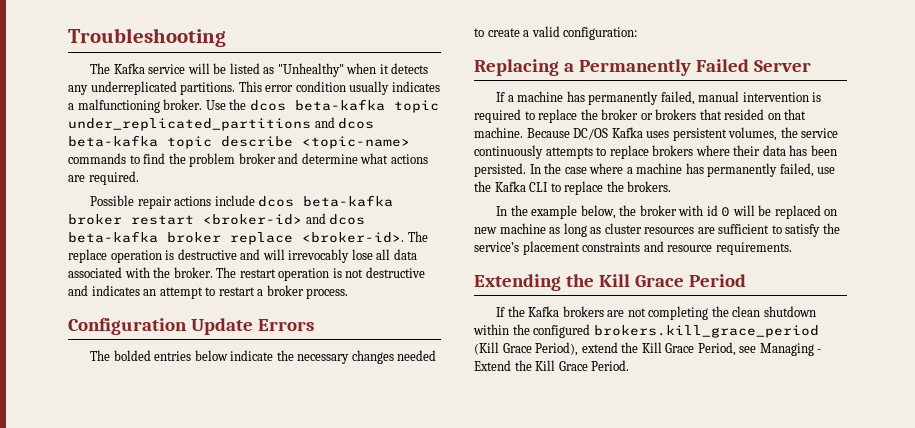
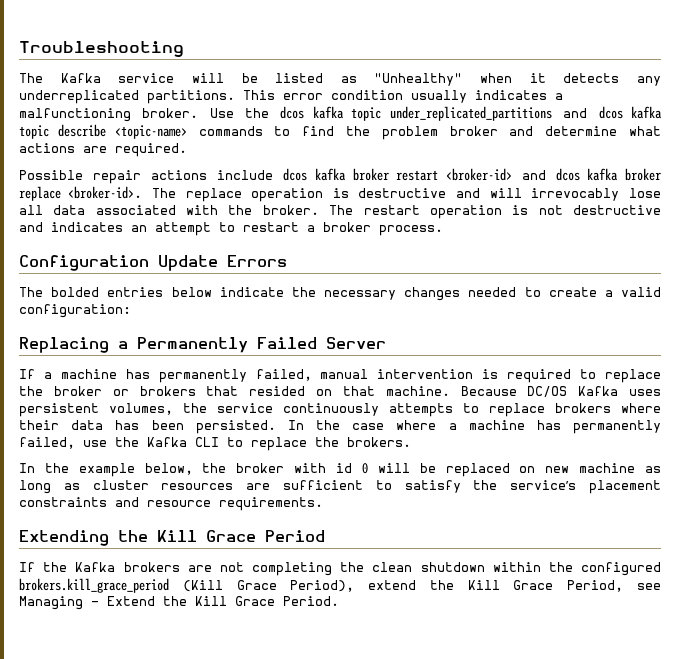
[294,99,385,111] beta-kafka -> [312,106,344,119] kafka
[68,135,158,147] beta-kafka -> [631,106,662,119] kafka
[303,195,394,207] beta-kafka -> [314,168,346,181] kafka
[68,231,158,243] beta-kafka -> [587,168,619,181] kafka

